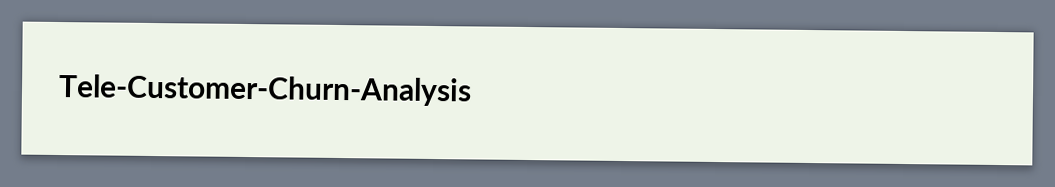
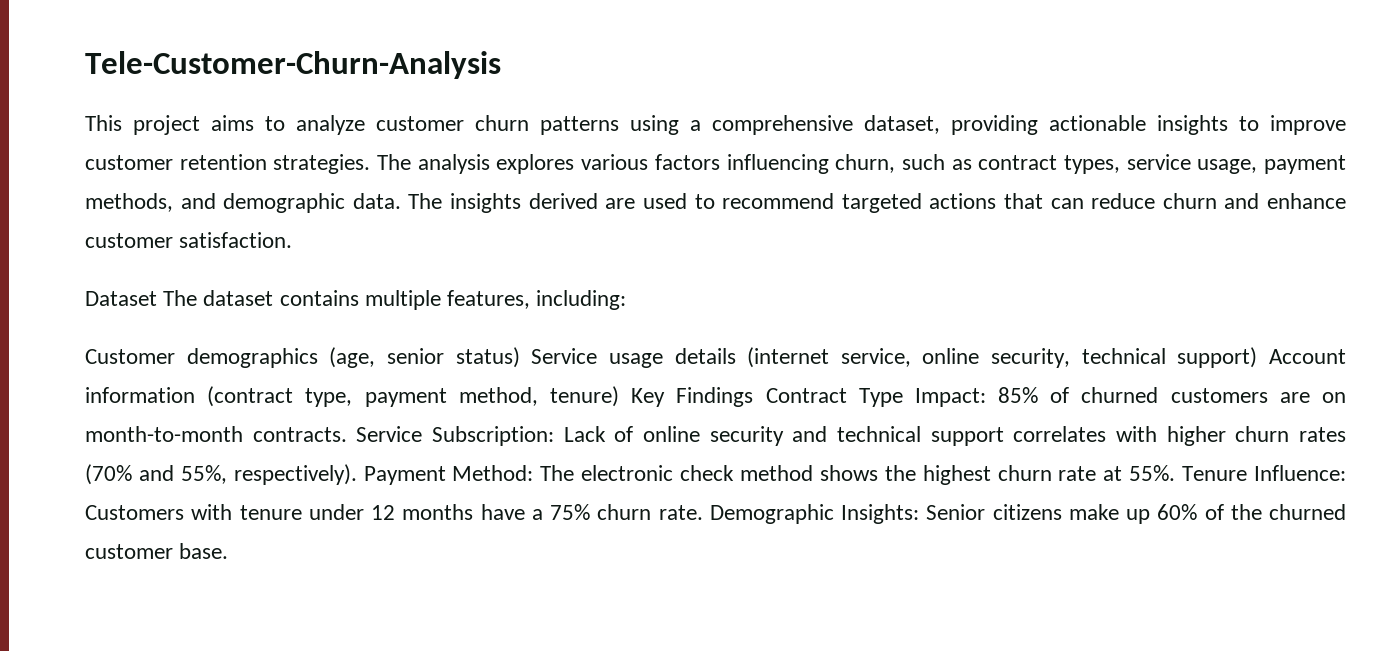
(472, 90) none -> [85,115,1346,135] [85,154,1346,174] [85,193,1346,213] [85,232,293,248] [85,290,627,310] [85,347,1346,368] [85,386,1346,407] [85,426,1346,446] [85,464,1347,485] [85,504,1346,524] [85,543,229,559] // This project aims to analyze customer churn patterns using a comprehensive dataset, providing actionable insights to improve customer retention strategies. The analysis explores various factors influencing churn, such as contract types, service usage, payment methods, and demographic data. The insights derived are used to recommend targeted actions that can reduce churn and enhance customer satisfaction. // Dataset The dataset contains multiple features, including: // Customer demographics (age, senior status) Service usage details (internet service, online security, technical support) Account information (contract type, payment method, tenure) Key Findings Contract Type Impact: 85% of churned customers are on month-to-month contracts. Service Subscription: Lack of online security and technical support correlates with higher churn rates (70% and 55%, respectively). Payment Method: The electronic check method shows the highest churn rate at 55%. Tenure Influence: Customers with tenure under 12 months have a 75% churn rate. Demographic Insights: Senior citizens make up 60% of the churned customer base.

